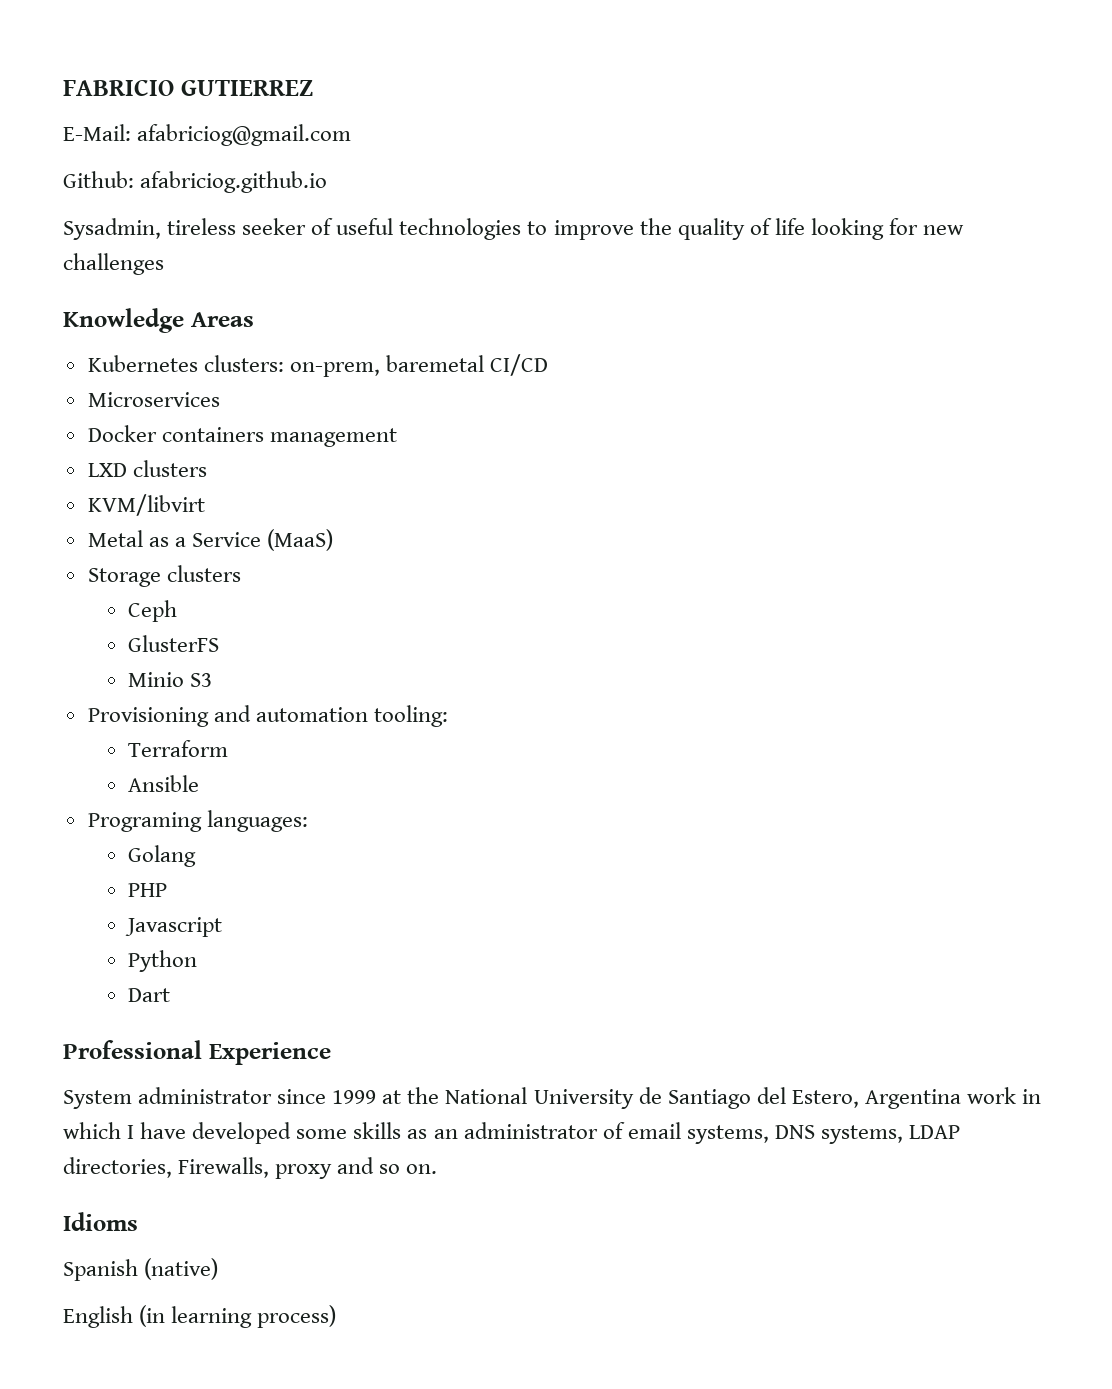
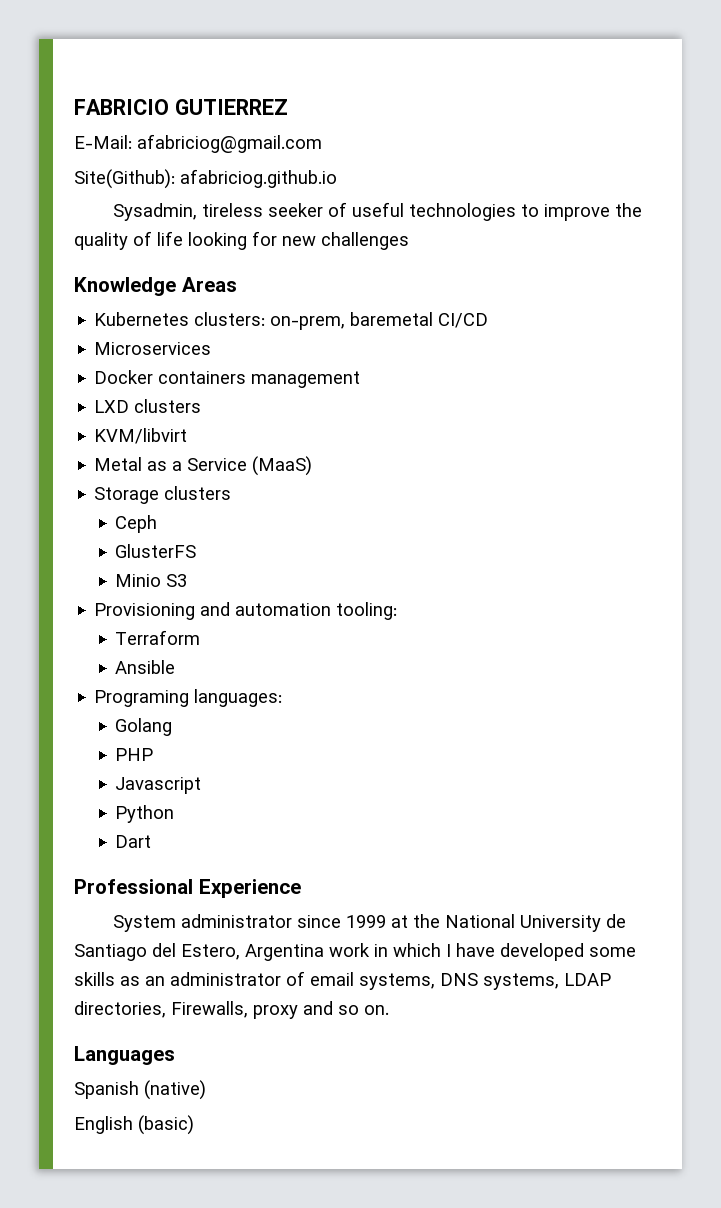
[63,171,134,188] Github: -> [74,169,175,189] Site(Github):
[63,1212,138,1231] Idioms -> [74,1046,175,1065] Languages
[139,1305,337,1328] (in learning process) -> [138,1115,194,1135] (basic)

